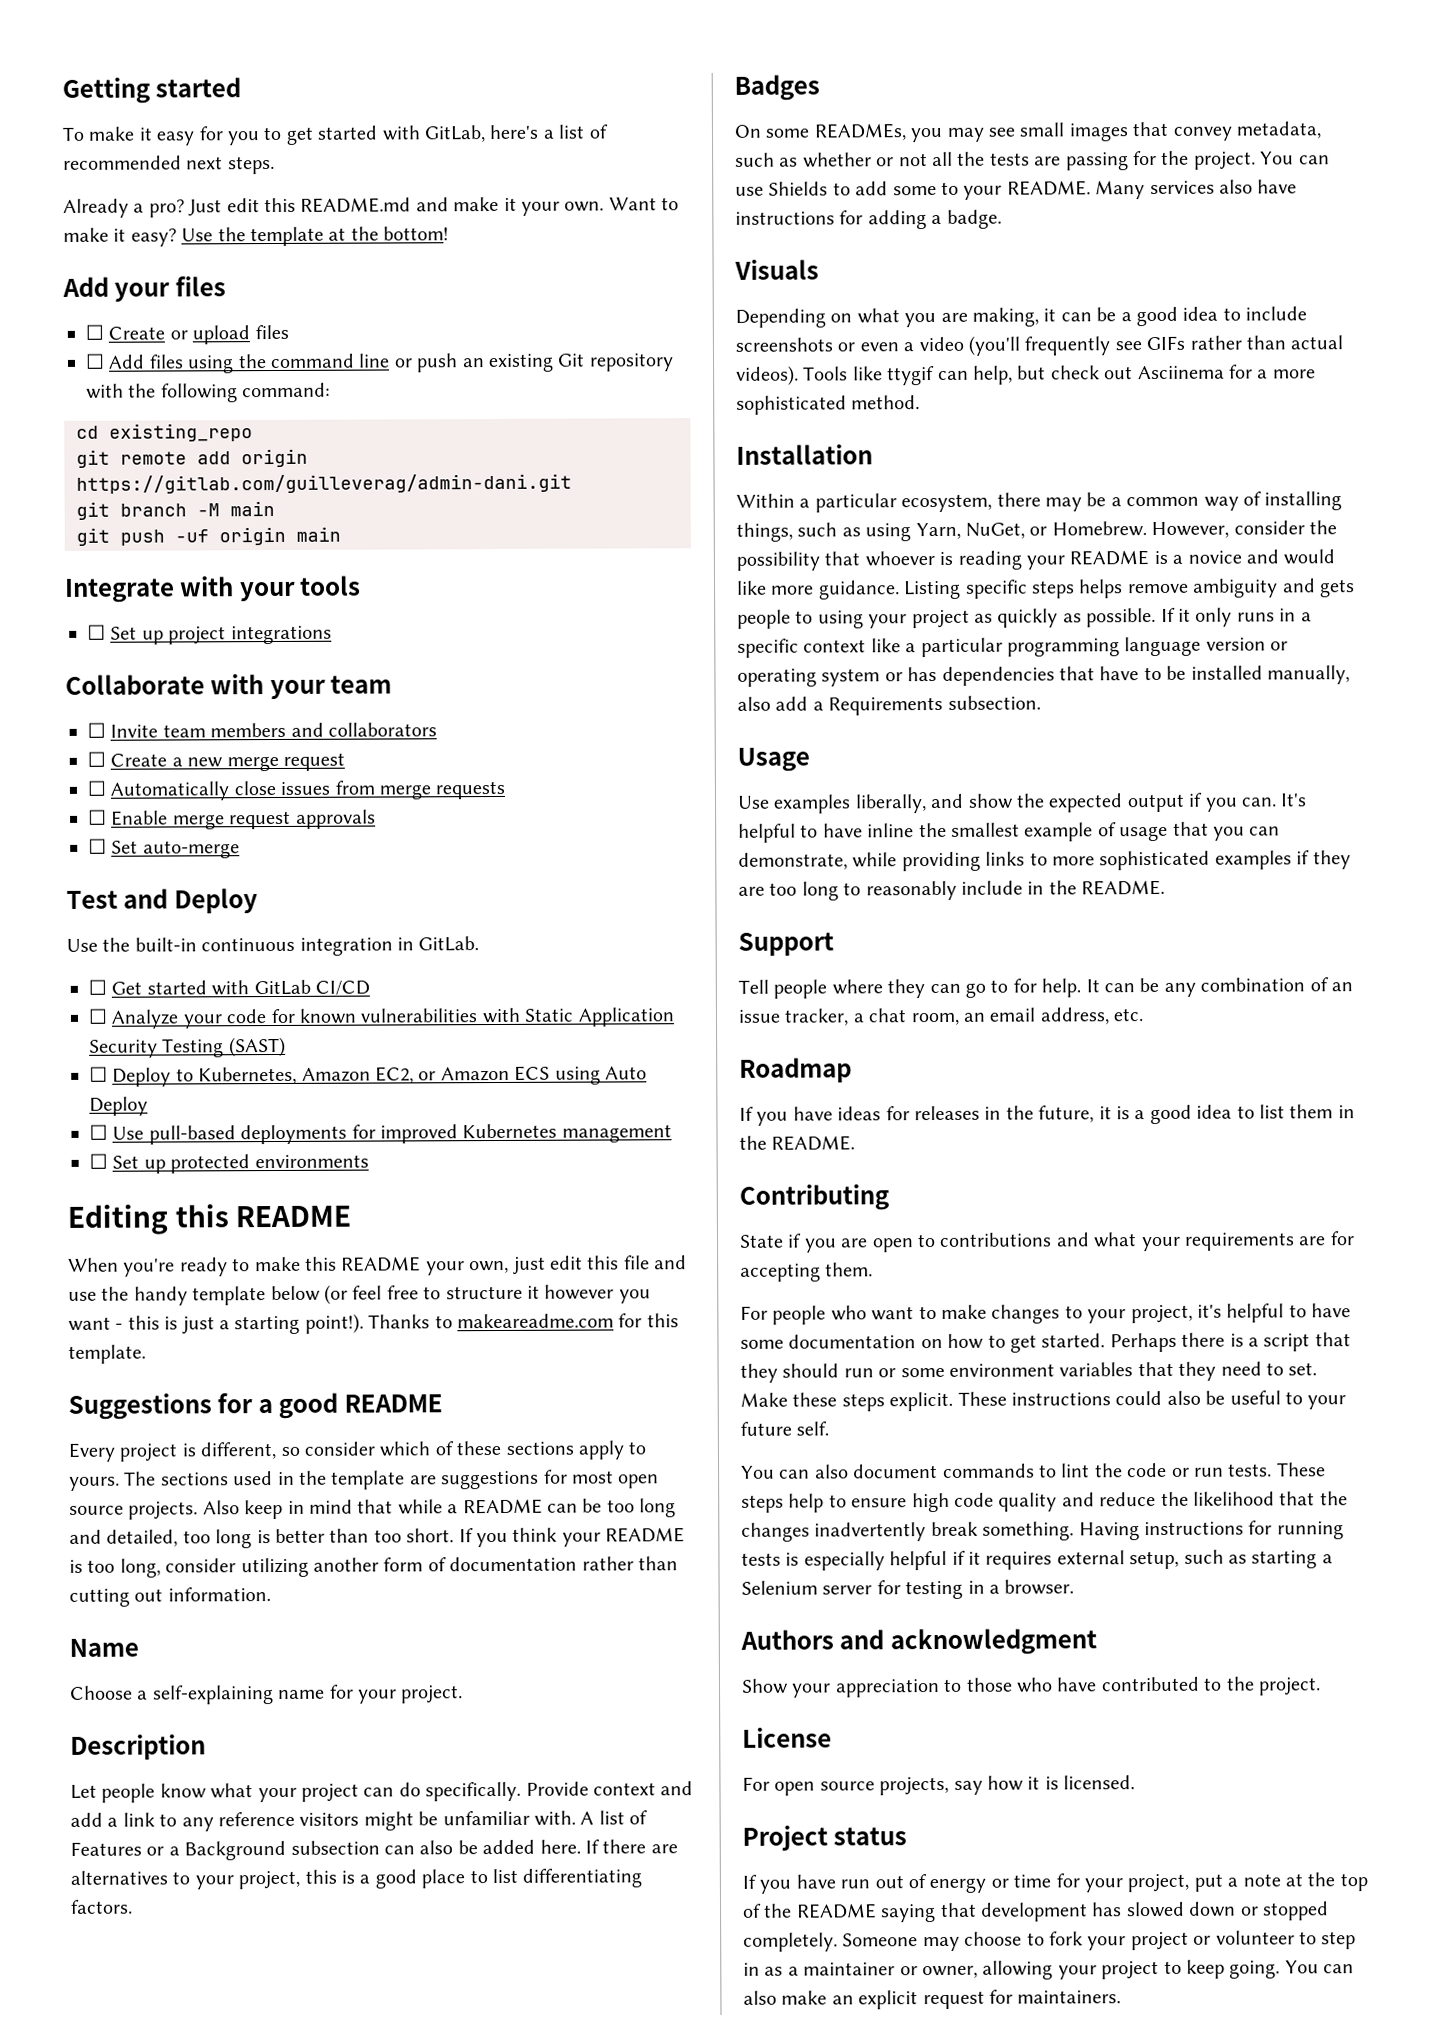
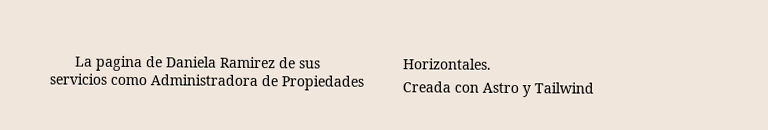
[62,77,242,104] [62,124,608,146] [63,155,275,175] [63,196,680,218] [63,226,450,247] [62,276,226,302] [85,324,289,345] [85,353,674,374] [86,382,331,403] [76,423,253,442] [76,448,308,468] [76,473,572,494] [76,500,275,520] [76,526,341,546] [64,575,362,603] [87,624,332,645] [65,674,393,700] [87,722,437,738] [87,751,345,772] [87,780,506,801] [88,809,376,830] [88,838,240,859] [66,888,258,914] [66,936,480,956] [88,979,370,996] [88,1007,675,1029] [89,1036,286,1058] [89,1065,647,1087] [89,1096,148,1116] [89,1123,672,1145] [89,1153,369,1174] [67,1204,352,1235] [68,1255,688,1277] [68,1284,651,1306] [68,1313,679,1335] [68,1344,146,1364] [68,1392,443,1420] [68,1440,647,1462] [69,1469,660,1491] [69,1498,677,1520] [69,1527,686,1549] [69,1556,678,1578] [69,1587,271,1607] [69,1638,139,1657] [70,1684,464,1705] [70,1734,206,1760] [70,1781,694,1803] [70,1810,649,1832] [70,1839,678,1861] [70,1868,643,1890] [70,1899,133,1914] [734,74,820,101] [734,121,1321,143] [735,150,1330,171] [735,179,1298,200] [735,209,1002,230] [734,259,819,280] [735,306,1308,328] [735,335,1344,356] [736,364,1316,386] [736,395,921,415] [736,444,873,465] [736,491,1343,513] [736,520,1337,542] [736,549,1336,571] [737,578,1355,600] [737,607,1312,629] [737,636,1289,658] [737,665,1350,687] [737,695,1041,716] [737,747,810,772] [737,792,1308,814] [738,821,1281,843] [738,850,1351,872] [738,879,1166,901] [738,932,834,956] [738,977,1353,999] [738,1007,1145,1026] [739,1057,852,1083] [739,1104,1355,1126] [739,1135,856,1151] [739,1184,889,1211] [739,1231,1355,1253] [740,1262,874,1282] [740,1303,1352,1325] [740,1332,1351,1353] [740,1361,1318,1383] [740,1390,1347,1412] [740,1421,830,1436] [741,1462,1326,1479] [741,1491,1348,1513] [741,1520,1344,1542] [741,1549,1333,1571] [741,1579,1075,1600] [740,1628,1097,1656] [741,1676,1321,1698] [742,1727,832,1748] [742,1775,1136,1796] [742,1825,908,1851] [742,1872,1368,1894] [743,1901,1329,1923] [743,1930,1357,1952] [743,1959,1355,1980] [743,1989,1122,2010] Getting started // To make it easy for you to get started with GitLab, here's a list of recommended next steps. // Already a pro? Just edit this README.md and make it your own. Want to make it easy? Use the template at the bottom! // Add your files // ☐ Create or upload files // ☐ Add files using the command line or push an existing Git repository with the following command: // cd existing_repo // git remote add origin https://gitlab.com/guilleverag/admin-dani.git // git branch -M main // git push -uf origin main // Integrate with your tools // ☐ Set up project integrations // Collaborate with your team // ☐ Invite team members and collaborators // ☐ Create a new merge request // ☐ Automatically close issues from merge requests // ☐ Enable merge request approvals // ☐ Set auto-merge // Test and Deploy // Use the built-in continuous integration in GitLab. // ☐ Get started with GitLab CI/CD // ☐ Analyze your code for known vulnerabilities with Static Application Security Testing (SAST) // ☐ Deploy to Kubernetes, Amazon EC2, or Amazon ECS using Auto Deploy // ☐ Use pull-based deployments for improved Kubernetes management // ☐ Set up protected environments // Editing this README // When you're ready to make this README your own, just edit this file and use the handy template below (or feel free to structure it however you want - this is just a starting point!). Thanks to makeareadme.com for this template. // Suggestions for a good README // Every project is different, so consider which of these sections apply to yours. The sections used in the template are suggestions for most open source projects. Also keep in mind that while a README can be too long and detailed, too long is better than too short. If you think your README is too long, consider utilizing another form of documentation rather than cutting out information. // Name // Choose a self-explaining name for your project. // Description // Let people know what your project can do specifically. Provide context and add a link to any reference visitors might be unfamiliar with. A list of Features or a Background subsection can also be added here. If there are alternatives to your project, this is a good place to list differentiating factors. // Badges // On some READMEs, you may see small images that convey metadata, such as whether or not all the tests are passing for the project. You can use Shields to add some to your README. Many services also have instructions for adding a badge. // Visuals // Depending on what you are making, it can be a good idea to include screenshots or even a video (you'll frequently see GIFs rather than actual videos). Tools like ttygif can help, but check out Asciinema for a more sophisticated method. // Installation // Within a particular ecosystem, there may be a common way of installing things, such as using Yarn, NuGet, or Homebrew. However, consider the possibility that whoever is reading your README is a novice and would like more guidance. Listing specific steps helps remove ambiguity and gets people to using your project as quickly as possible. If it only runs in a specific context like a particular programming language version or operating system or has dependencies that have to be installed manually, also add a Requirements subsection. // Usage // Use examples liberally, and show the expected output if you can. It's helpful to have inline the smallest example of usage that you can demonstrate, while providing links to more sophisticated examples if they are too long to reasonably include in the README. // Support // Tell people where they can go to for help. It can be any combination of an issue tracker, a chat room, an email address, etc. // Roadmap // If you have ideas for releases in the future, it is a good idea to list them in the README. // Contributing // State if you are open to contributions and what your requirements are for accepting them. // For people who want to make changes to your project, it's helpful to have some documentation on how to get started. Perhaps there is a script that they should run or some environment variables that they need to set. Make these steps explicit. These instructions could also be useful to your future self. // You can also document commands to lint the code or run tests. These steps help to ensure high code quality and reduce the likelihood that the changes inadvertently break something. Having instructions for running tests is especially helpful if it requires external setup, such as starting a Selenium server for testing in a browser. // Authors and acknowledgment // Show your appreciation to those who have contributed to the project. // License // For open source projects, say how it is licensed. // Project status // If you have run out of energy or time for your project, put a note at the top of the README saying that development has slowed down or stopped completely. Someone may choose to fork your project or volunteer to step in as a maintainer or owner, allowing your project to keep going. You can also make an explicit request for maintainers. -> [74,55,322,72] [49,73,364,91] [402,58,492,70] [402,81,594,98] La pagina de Daniela Ramirez de sus servicios como Administradora de Propiedades Horizontales. // Creada con Astro y Tailwind

